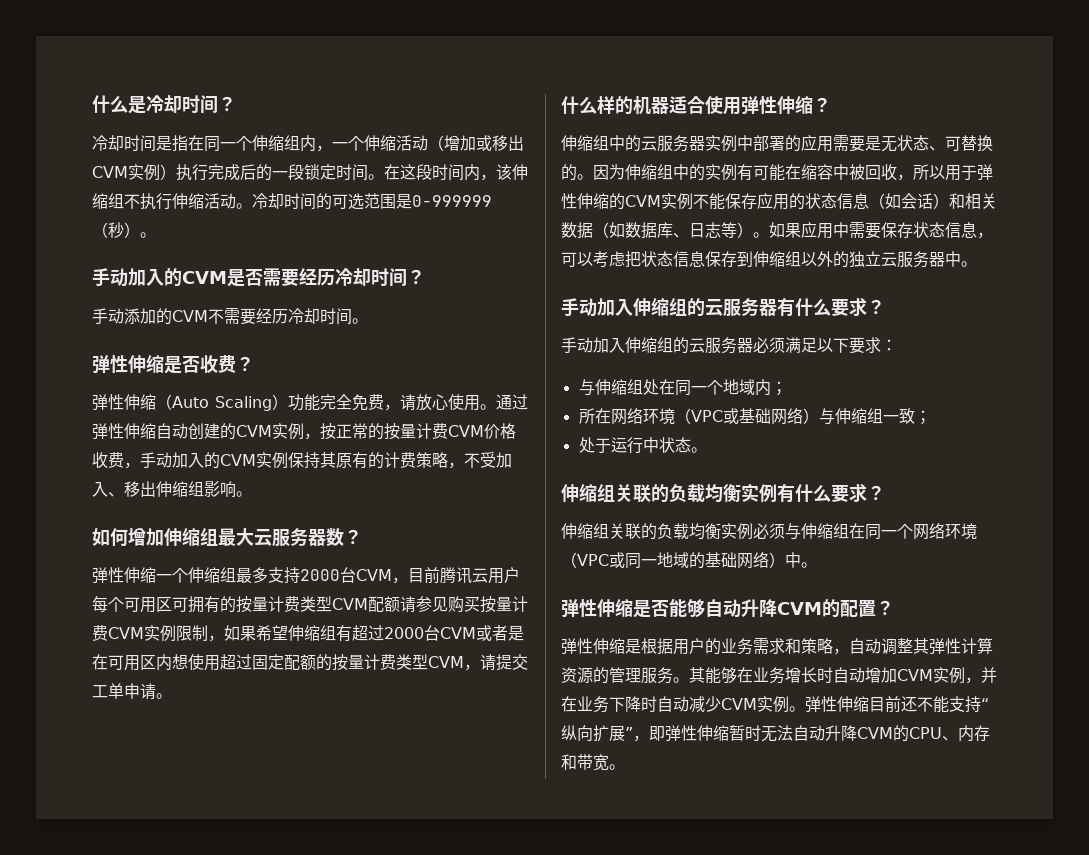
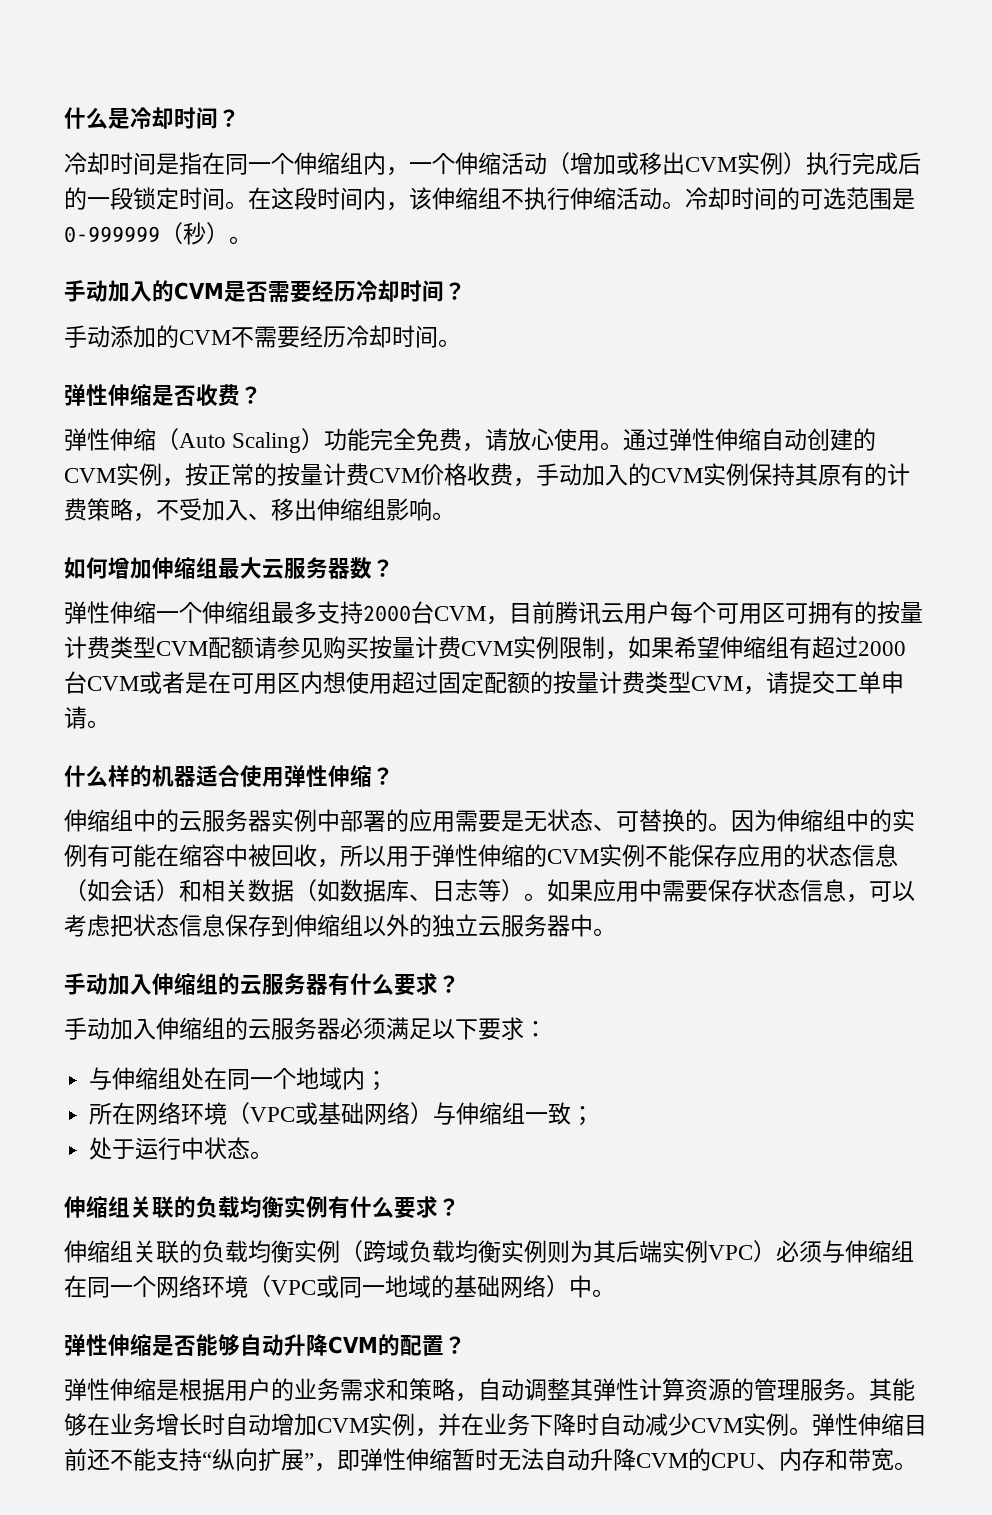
(753, 531) none -> [340,1240,776,1263] （跨域负载均衡实例则为其后端实例VPC）

